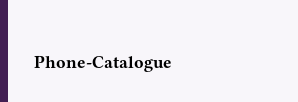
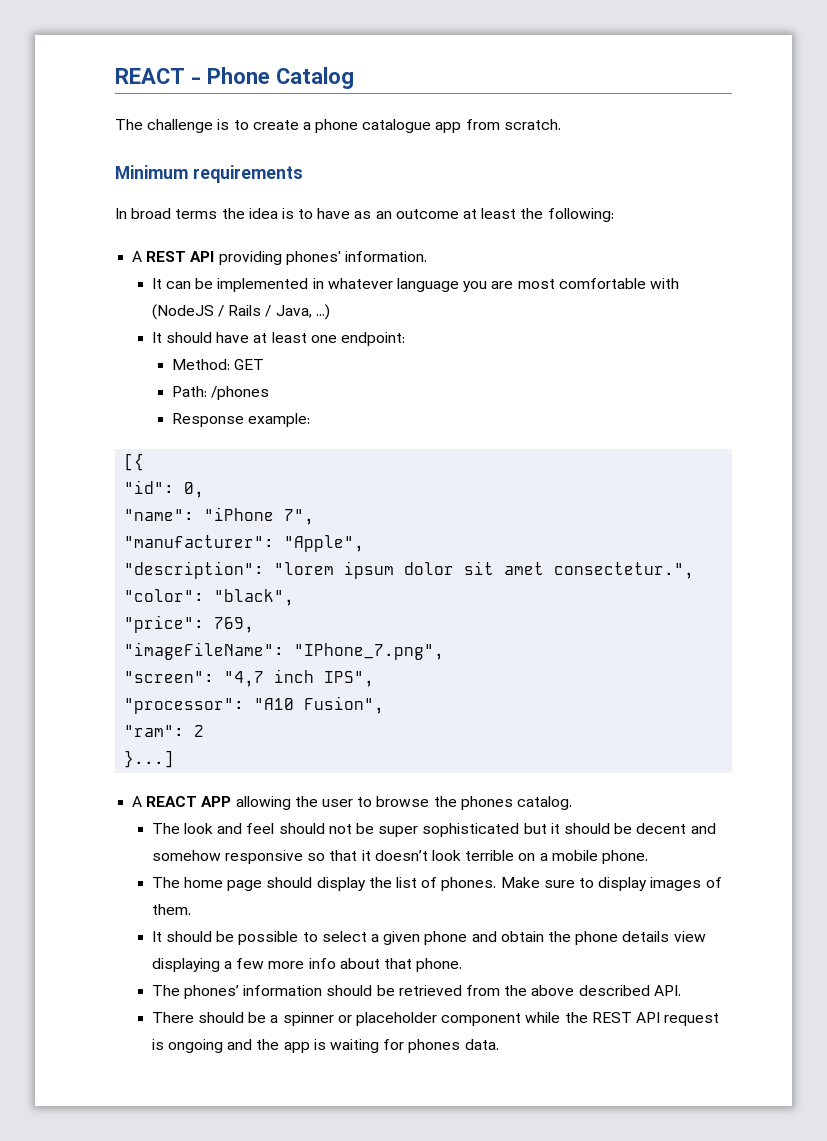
[34,55,172,72] Phone-Catalogue -> [115,67,354,89] [115,119,561,133] [115,165,303,183] [115,208,614,222] [132,251,427,265] [151,278,679,292] [151,304,330,320] [151,332,406,346] [171,359,265,370] [171,386,270,400] [171,413,311,427] [124,453,145,471] [124,480,205,498] [124,507,315,525] [124,535,365,552] [124,561,695,579] [124,589,295,606] [124,615,255,633] [124,642,445,660] [124,669,375,687] [124,696,385,714] [124,725,205,737] [124,750,175,768] [132,796,572,810] [151,823,716,837] [151,850,648,864] [151,877,722,891] [151,904,191,915] [151,931,706,945] [151,958,463,972] [151,985,681,999] [151,1012,720,1026] [151,1039,499,1053] REACT - Phone Catalog // The challenge is to create a phone catalogue app from scratch. // Minimum requirements // In broad terms the idea is to have as an outcome at least the following: // A REST API providing phones' information. // It can be implemented in whatever language you are most comfortable with (NodeJS / Rails / Java, ...) // It should have at least one endpoint: // Method: GET // Path: /phones // Response example: // [{ // "id": 0, // "name": "iPhone 7", // "manufacturer": "Apple", // "description": "lorem ipsum dolor sit amet consectetur.", "color": "black", // "price": 769, // "imageFileName": "IPhone_7.png", // "screen": "4,7 inch IPS", // "processor": "A10 Fusion", // "ram": 2 // }...] // A REACT APP allowing the user to browse the phones catalog. // The look and feel should not be super sophisticated but it should be decent and somehow responsive so that it doesn’t look terrible on a mobile phone. // The home page should display the list of phones. Make sure to display images of them. // It should be possible to select a given phone and obtain the phone details view displaying a few more info about that phone. // The phones’ information should be retrieved from the above described API. // There should be a spinner or placeholder component while the REST API request is ongoing and the app is waiting for phones data.

